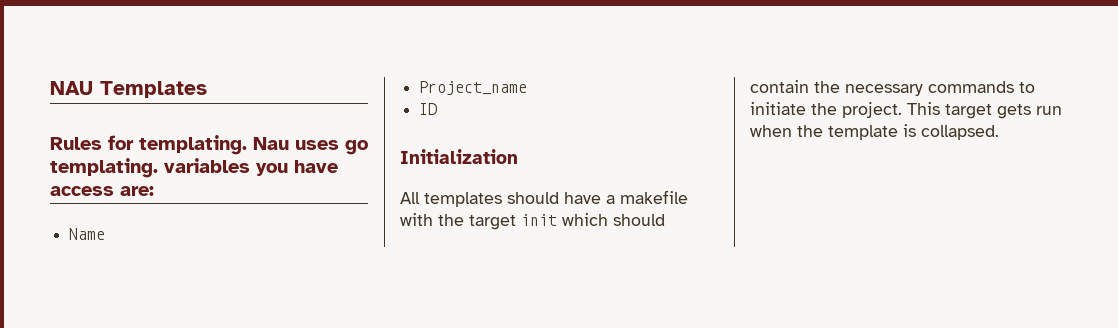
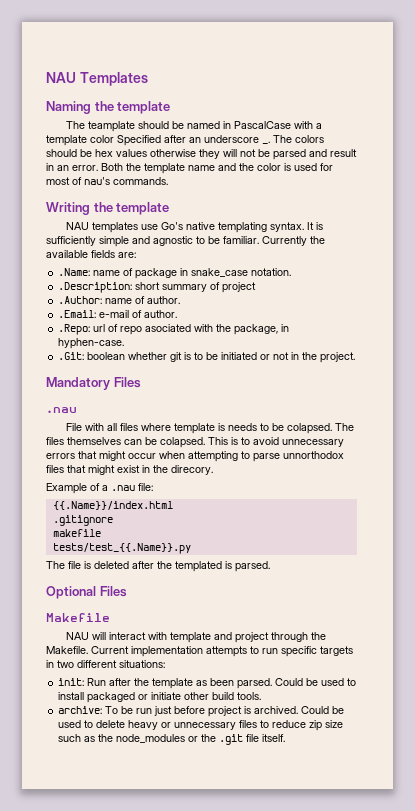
[50,135,368,155] [50,158,338,178] [50,186,154,196] [69,228,106,240] [419,81,528,95] [419,103,438,115] [400,149,518,164] [400,190,688,207] [400,213,665,230] [750,80,1035,96] [750,102,1062,119] [750,124,999,140] Rules for templating. Nau uses go templating. variables you have access are: // Name // Project_name // ID // Initialization // All templates should have a makefile with the target init which should contain the necessary commands to initiate the project. This target gets run when the template is collapsed. -> [46,101,171,114] [65,121,322,132] [46,135,324,146] [46,149,357,160] [46,163,333,174] [46,177,168,185] [46,202,170,215] [65,222,323,233] [46,236,325,247] [46,250,136,258] [58,268,292,279] [58,282,257,293] [58,296,181,304] [58,310,178,318] [58,324,290,335] [58,338,125,349] [58,352,356,363] [46,377,141,390] [46,407,77,413] [65,423,354,434] [46,437,344,448] [46,451,344,462] [46,465,213,475] [46,483,153,494] [52,501,173,510] [52,515,113,526] [52,529,101,537] [52,543,191,554] [46,561,270,572] [46,586,127,599] [46,613,110,622] [65,632,326,643] [46,646,353,657] [46,660,165,668] [58,678,357,689] [58,692,262,703] [58,706,345,717] [58,720,344,731] [58,734,286,745] Naming the template // The teamplate should be named in PascalCase with a template color Specified after an underscore _. The colors should be hex values otherwise they will not be parsed and result in an error. Both the template name and the color is used for most of nau's commands. // Writing the template // NAU templates use Go's native templating syntax. It is sufficiently simple and agnostic to be familiar. Currently the available fields are: // .Name: name of package in snake_case notation. // .Description: short summary of project // .Author: name of author. // .Email: e-mail of author. // .Repo: url of repo asociated with the package, in hyphen-case. // .Git: boolean whether git is to be initiated or not in the project. // Mandatory Files // .nau // File with all files where template is needs to be colapsed. The files themselves can be colapsed. This is to avoid unnecessary errors that might occur when attempting to parse unnorthodox files that might exist in the direcory. // Example of a .nau file: // {{.Name}}/index.html // .gitignore // makefile // tests/test_{{.Name}}.py // The file is deleted after the templated is parsed. // Optional Files // Makefile // NAU will interact with template and project through the Makefile. Current implementation attempts to run specific targets in two different situations: // init: Run after the template as been parsed. Could be used to install packaged or initiate other build tools. // archive: To be run just before project is archived. Could be used to delete heavy or unnecessary files to reduce zip size such as the node_modules or the .git file itself.

